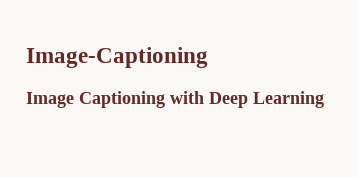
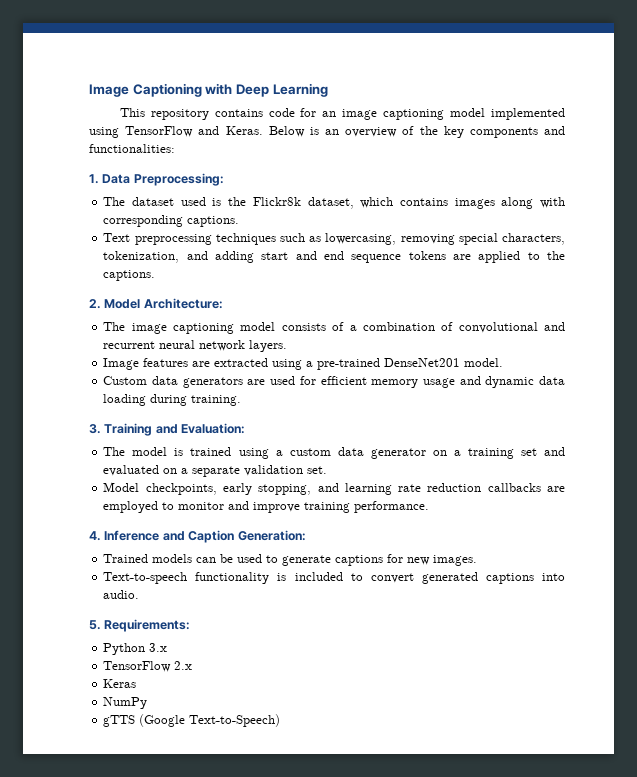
[26,47,208,68] Image-Captioning // -> (89, 90) none
(324, 99) none -> [119,108,565,120] [89,126,565,138] [89,144,175,153] [89,173,224,186] [103,197,565,209] [103,215,240,227] [103,233,565,245] [103,251,565,263] [103,270,156,281] [89,298,223,309] [103,322,565,334] [103,340,288,352] [103,358,504,370] [103,376,565,388] [103,394,242,406] [89,423,246,436] [103,447,566,459] [103,465,328,477] [103,482,566,495] [103,501,430,513] [89,530,306,543] [103,554,478,566] [103,572,565,584] [103,590,140,599] [89,619,191,632] [103,643,168,655] [103,661,193,672] [103,679,137,688] [103,697,148,709] [103,714,281,727] // This repository contains code for an image captioning model implemented using TensorFlow and Keras. Below is an overview of the key components and functionalities: // 1. Data Preprocessing: // The dataset used is the Flickr8k dataset, which contains images along with corresponding captions. // Text preprocessing techniques such as lowercasing, removing special characters, tokenization, and adding start and end sequence tokens are applied to the captions. // 2. Model Architecture: // The image captioning model consists of a combination of convolutional and recurrent neural network layers. // Image features are extracted using a pre-trained DenseNet201 model. // Custom data generators are used for efficient memory usage and dynamic data loading during training. // 3. Training and Evaluation: // The model is trained using a custom data generator on a training set and evaluated on a separate validation set. // Model checkpoints, early stopping, and learning rate reduction callbacks are employed to monitor and improve training performance. // 4. Inference and Caption Generation: // Trained models can be used to generate captions for new images. // Text-to-speech functionality is included to convert generated captions into audio. // 5. Requirements: // Python 3.x // TensorFlow 2.x // Keras // NumPy // gTTS (Google Text-to-Speech)

